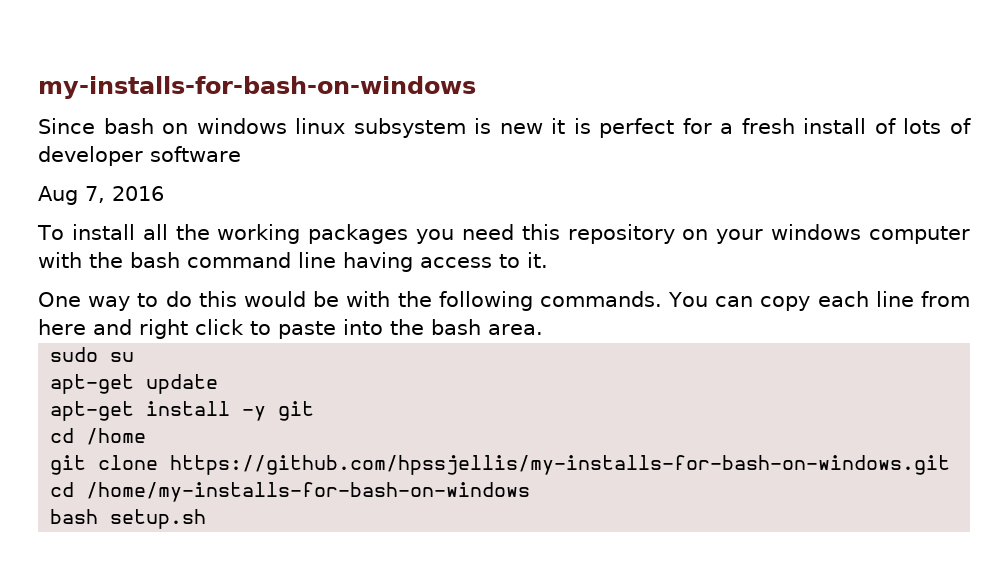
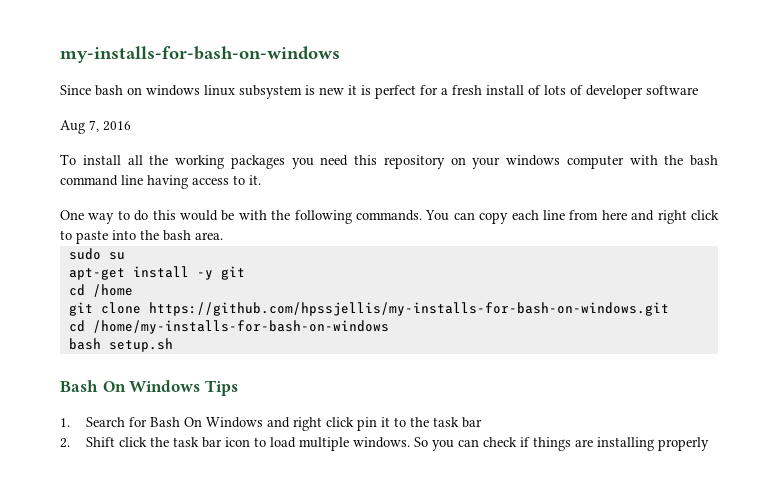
[50,374,219,394] // apt-get update -> (125, 256) none
(207, 519) none -> [60,380,238,396] [60,417,482,431] [60,437,709,451] // Bash On Windows Tips // 1. Search for Bash On Windows and right click pin it to the task bar // 2. Shift click the task bar icon to load multiple windows. So you can check if things are installing properly

